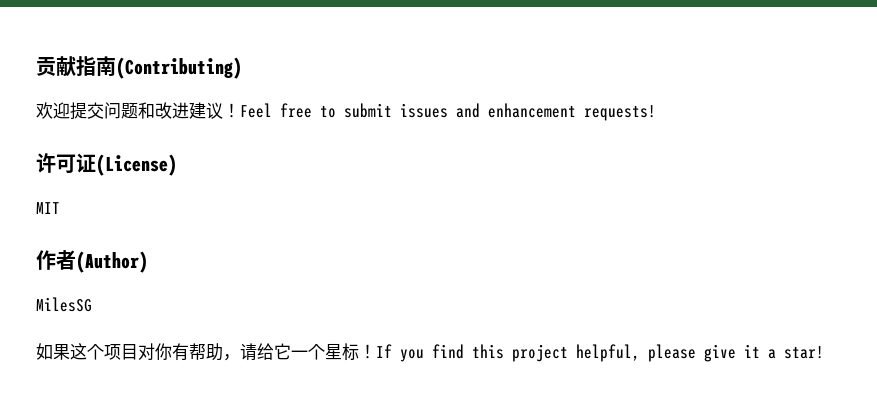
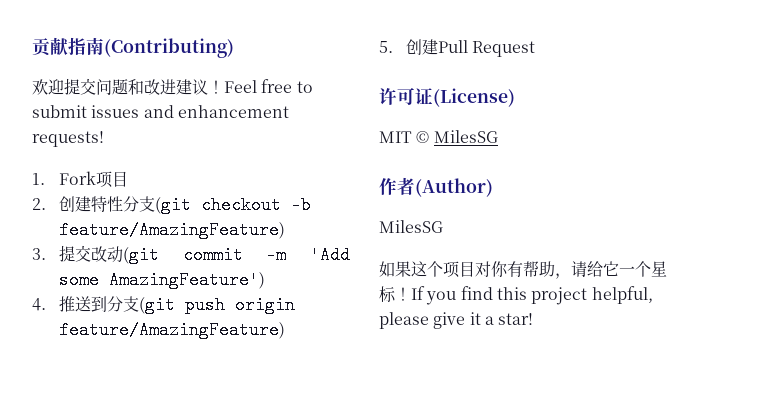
(656, 113) none -> [32,171,128,188] [32,196,311,214] [58,221,285,239] [32,245,350,264] [58,271,265,289] [32,296,295,314] [58,321,285,339] [379,39,536,57] // 1. Fork项目 // 2.创建特性分支(git checkout -b feature/AmazingFeature) // 3.提交改动(git commit -m 'Add some AmazingFeature') // 4.推送到分支(git push origin feature/AmazingFeature) // 5.创建Pull Request
(60, 208) none -> [416,130,498,143] © MilesSG

